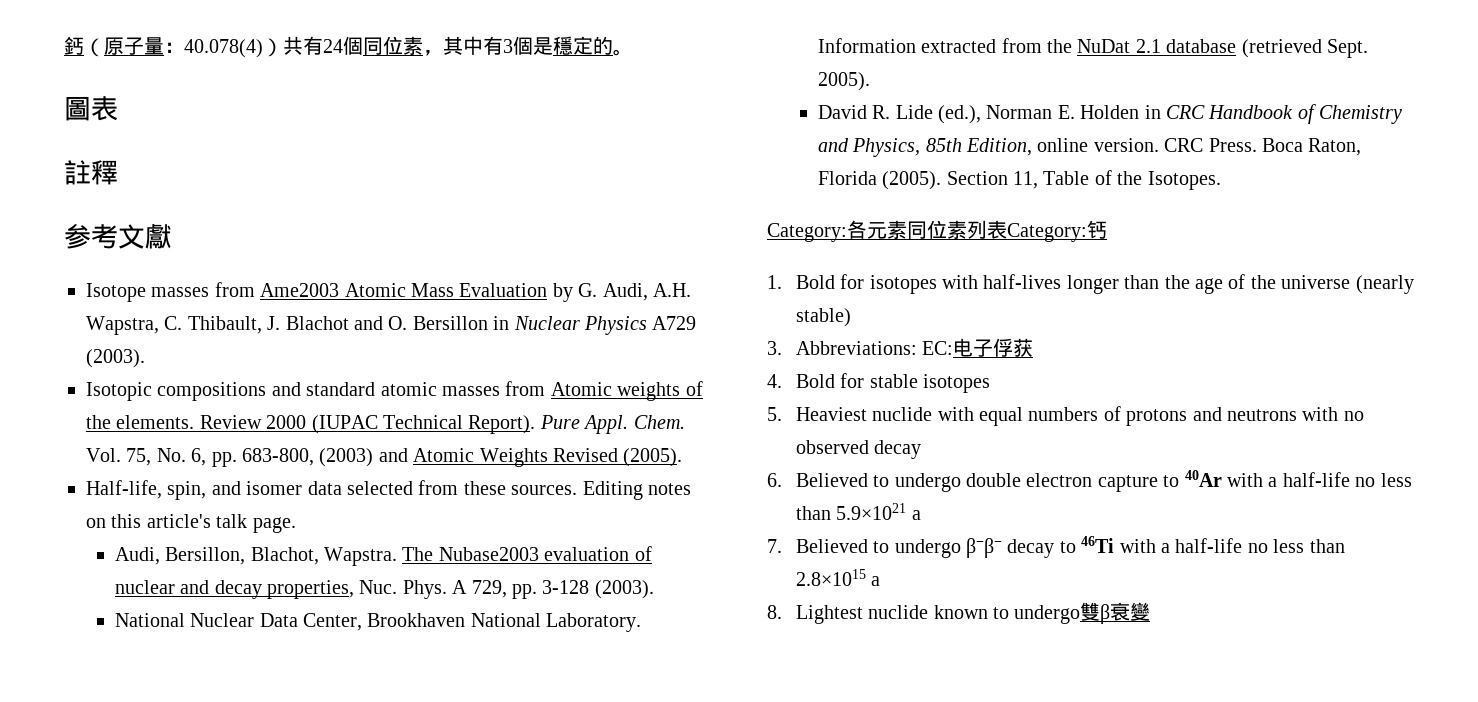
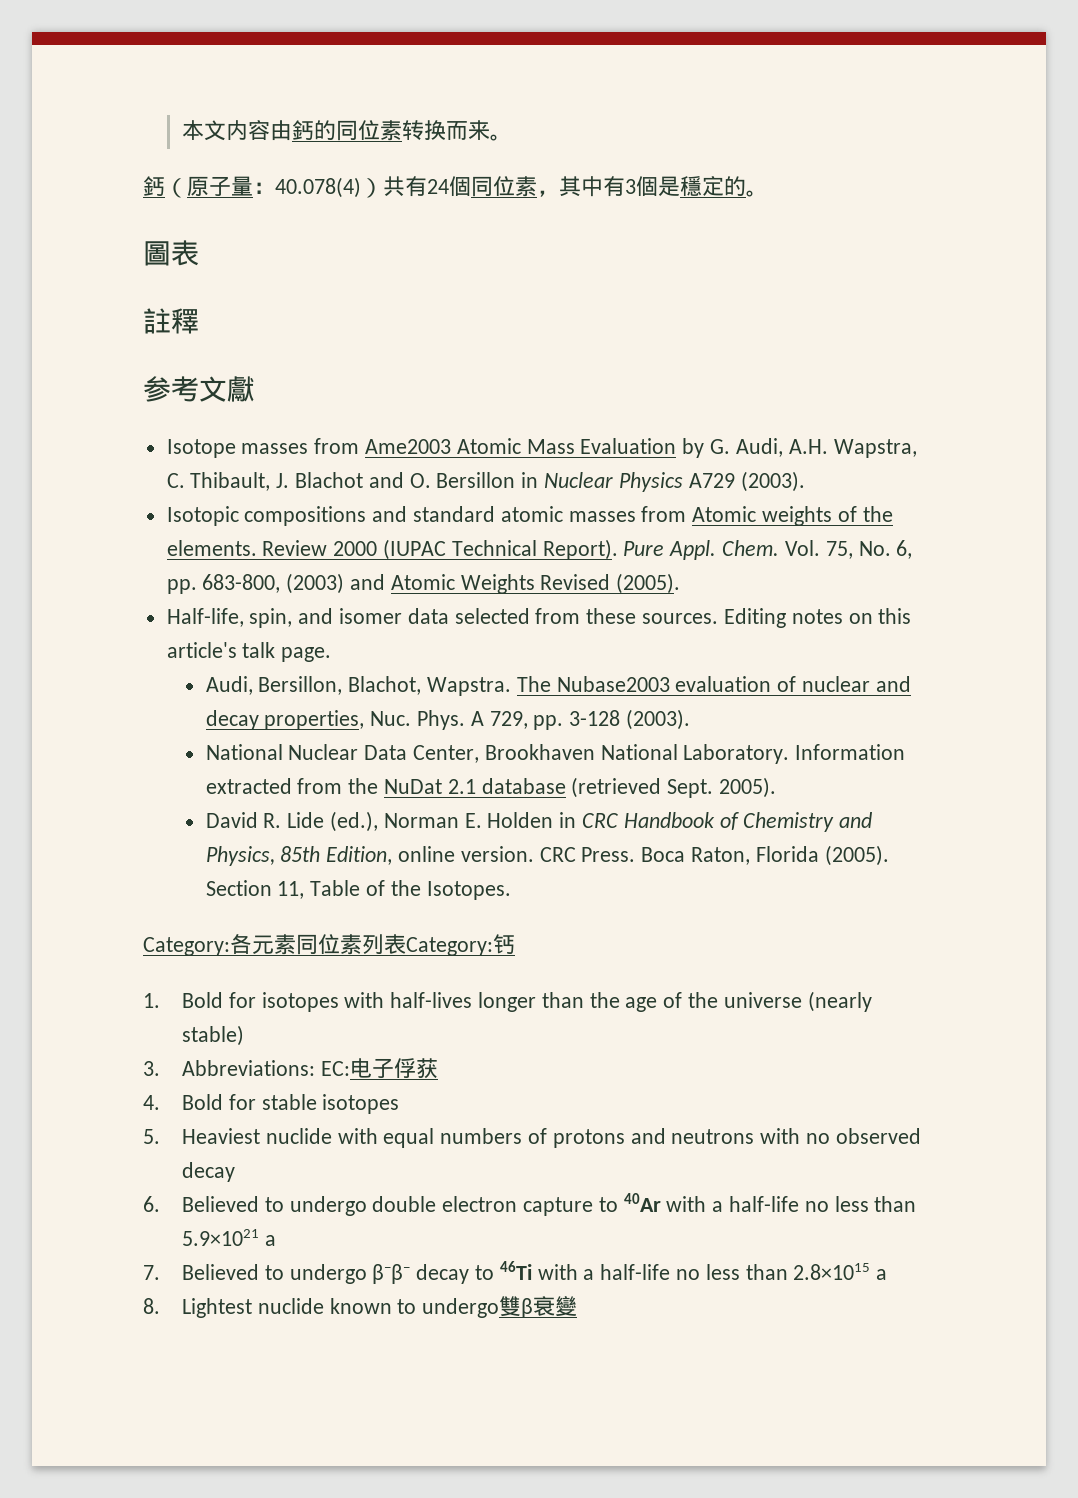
(64, 45) none -> [181,120,512,141] 本文内容由鈣的同位素转换而来。 //

